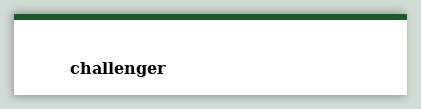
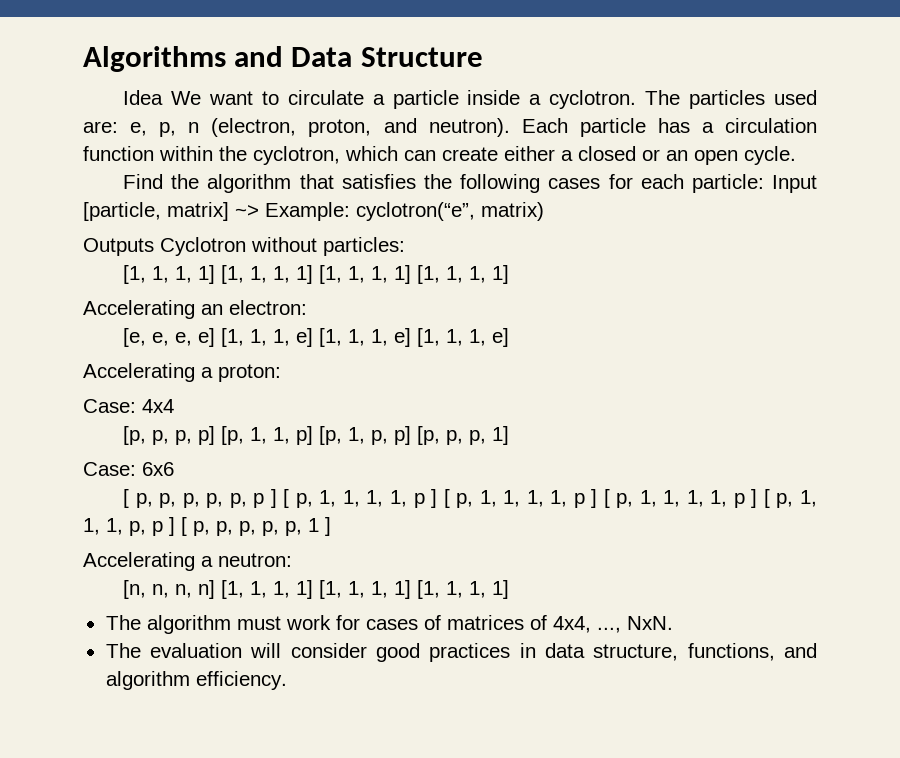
[70,62,166,77] challenger -> [83,46,483,72] [123,90,818,109] [83,118,817,137] [83,146,796,165] [123,174,817,193] [83,202,544,221] [83,237,405,256] [123,265,510,284] [83,300,307,319] [123,328,510,347] [83,363,281,382] [83,399,174,413] [123,426,510,445] [83,462,174,476] [123,489,817,508] [83,517,331,536] [83,552,292,571] [123,580,510,599] [105,615,673,634] [105,643,818,662] [105,671,287,690] Algorithms and Data Structure // Idea We want to circulate a particle inside a cyclotron. The particles used are: e, p, n (electron, proton, and neutron). Each particle has a circulation function within the cyclotron, which can create either a closed or an open cycle. // Find the algorithm that satisfies the following cases for each particle: Input [particle, matrix] ~> Example: cyclotron(“e”, matrix) // Outputs Cyclotron without particles: // [1, 1, 1, 1] [1, 1, 1, 1] [1, 1, 1, 1] [1, 1, 1, 1] // Accelerating an electron: // [e, e, e, e] [1, 1, 1, e] [1, 1, 1, e] [1, 1, 1, e] // Accelerating a proton: // Case: 4x4 // [p, p, p, p] [p, 1, 1, p] [p, 1, p, p] [p, p, p, 1] // Case: 6x6 // [ p, p, p, p, p, p ] [ p, 1, 1, 1, 1, p ] [ p, 1, 1, 1, 1, p ] [ p, 1, 1, 1, 1, p ] [ p, 1, 1, 1, p, p ] [ p, p, p, p, p, 1 ] // Accelerating a neutron: // [n, n, n, n] [1, 1, 1, 1] [1, 1, 1, 1] [1, 1, 1, 1] // The algorithm must work for cases of matrices of 4x4, ..., NxN. // The evaluation will consider good practices in data structure, functions, and algorithm efficiency.

